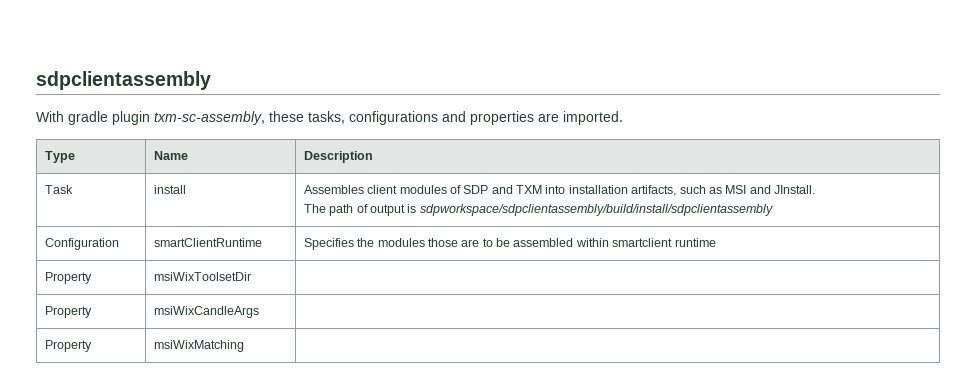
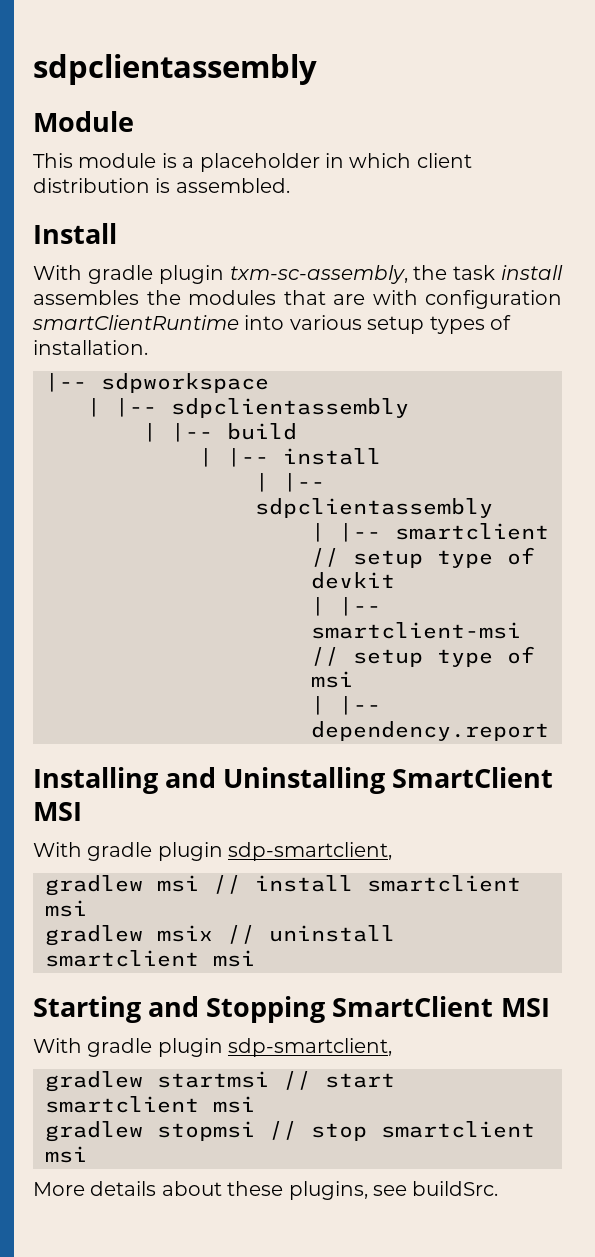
[36,71,211,90] [36,111,623,125] [44,151,75,163] [153,151,188,160] [303,151,373,163] [44,185,73,194] [153,185,186,194] [303,185,815,196] [303,204,773,216] [44,238,119,250] [153,238,262,247] [303,238,716,250] [44,272,92,284] [153,272,251,281] [44,306,92,318] [153,306,259,318] [44,340,92,352] [153,340,244,352] sdpclientassembly // With gradle plugin txm-sc-assembly, these tasks, configurations and properties are imported. // Type | Name | Description // Task | install | Assembles client modules of SDP and TXM into installation artifacts, such as MSI and JInstall. // The path of output is sdpworkspace/sdpclientassembly/build/install/sdpclientassembly // Configuration | smartClientRuntime | Specifies the modules those are to be assembled within smartclient runtime // Property | msiWixToolsetDir | // Property | msiWixCandleArgs | // Property | msiWixMatching | -> [33,54,317,85] [33,111,134,132] [33,153,472,172] [33,178,290,193] [33,223,117,244] [33,265,563,284] [33,290,562,309] [32,315,511,334] [33,340,148,355] [45,373,269,393] [87,398,409,418] [143,423,297,442] [199,448,381,467] [255,473,325,492] [255,498,493,518] [311,523,549,542] [311,547,535,568] [311,572,395,589] [311,597,381,616] [311,622,521,639] [311,646,535,667] [311,671,353,688] [311,696,381,715] [311,721,549,741] [33,767,554,794] [33,802,82,821] [33,842,393,861] [45,875,521,896] [45,900,87,917] [45,925,395,946] [45,950,255,967] [33,996,550,1023] [33,1038,393,1057] [45,1071,395,1092] [45,1096,255,1113] [45,1121,535,1142] [45,1146,87,1163] [33,1181,499,1200] sdpclientassembly // Module // This module is a placeholder in which client distribution is assembled. // Install // With gradle plugin txm-sc-assembly, the task install assembles the modules that are with configuration smartClientRuntime into various setup types of installation. // |-- sdpworkspace // | |-- sdpclientassembly // | |-- build // | |-- install // | |-- sdpclientassembly // | |-- smartclient // setup type of devkit // | |-- smartclient-msi // setup type of msi // | |-- dependency.report // Installing and Uninstalling SmartClient MSI // With gradle plugin sdp-smartclient, // gradlew msi // install smartclient msi // gradlew msix // uninstall smartclient msi // Starting and Stopping SmartClient MSI // With gradle plugin sdp-smartclient, // gradlew startmsi // start smartclient msi // gradlew stopmsi // stop smartclient msi // More details about these plugins, see buildSrc.

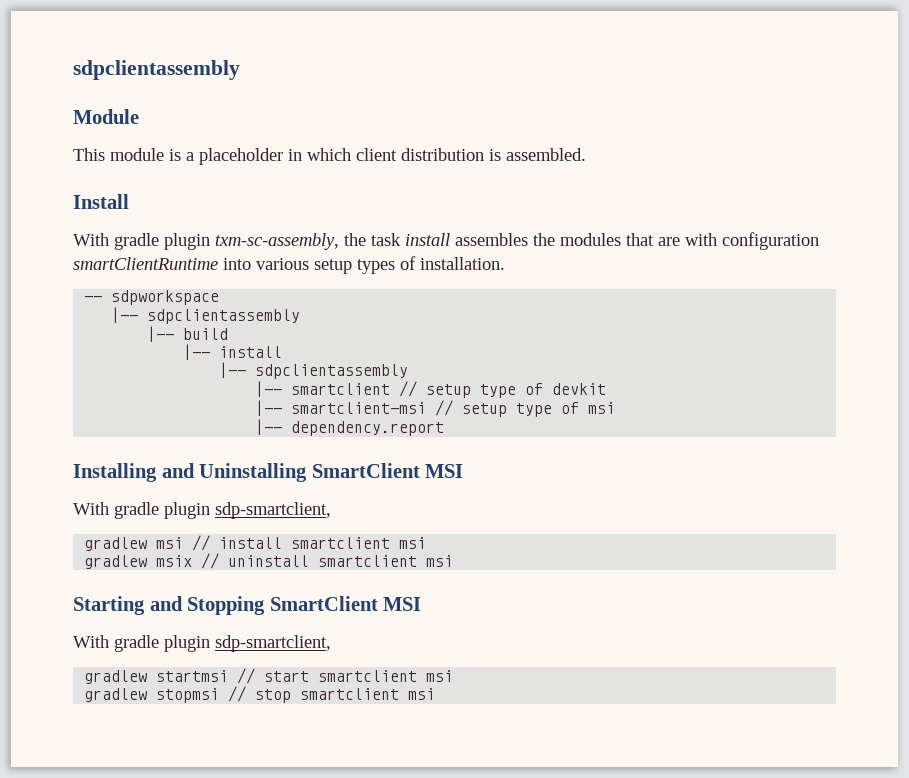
[45,373,87,392] |-- -> [84,296,103,302] --
[87,398,409,418] [143,423,157,442] | |-- sdpclientassembly // | -> [111,307,301,324] |-- sdpclientassembly //
[199,448,213,467] | -> (229, 334) none
[255,473,325,492] [255,498,493,518] [311,523,325,542] | |-- sdpclientassembly // | -> [219,362,409,379] |-- sdpclientassembly //
[311,597,325,616] | -> (607, 389) none
[311,696,325,715] | -> (616, 408) none
[33,1181,499,1200] // More details about these plugins, see buildSrc. -> (436, 694) none

